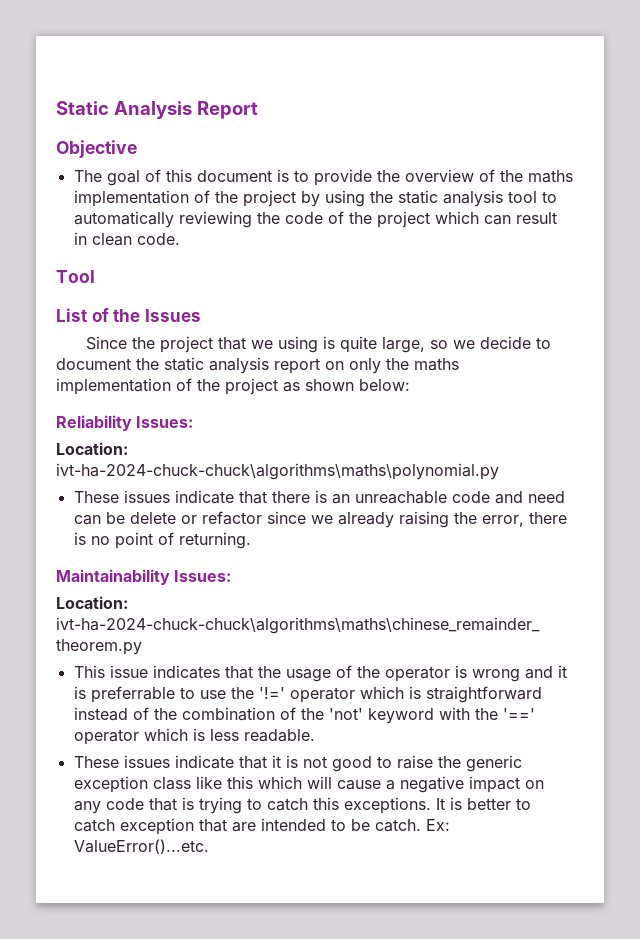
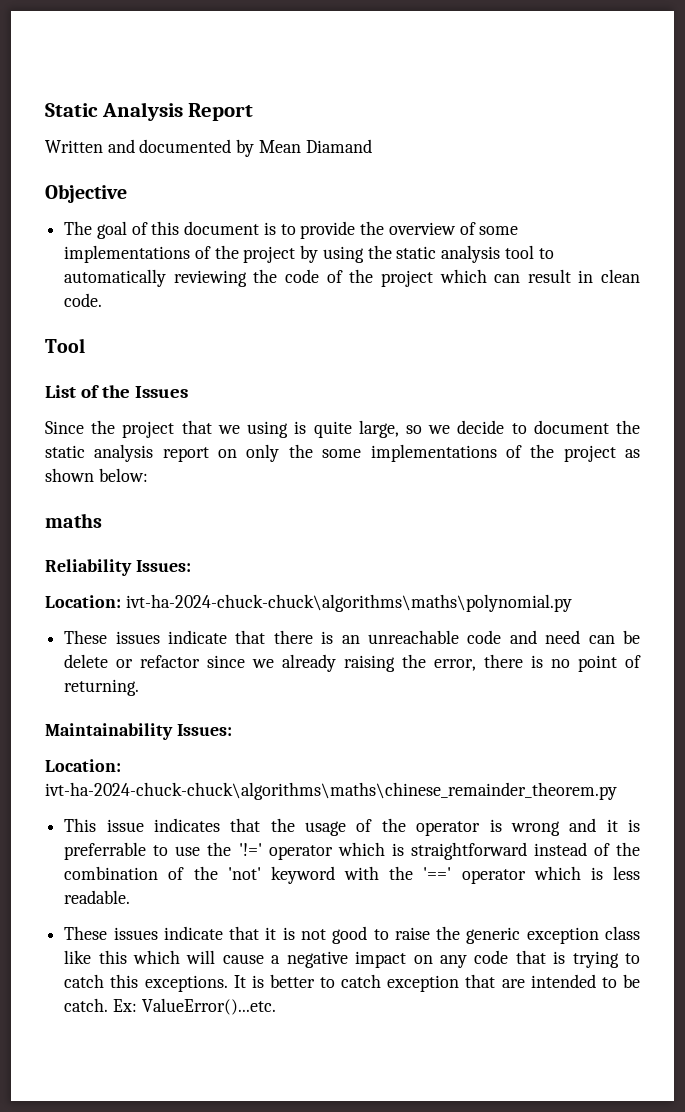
(258, 110) none -> [45,139,372,157] // Written and documented by Mean Diamand
[499,170,573,183] [73,190,189,207] the maths implementation -> [479,226,519,235] [64,245,191,263] some implementations
[414,358,459,371] [56,378,171,395] maths implementation -> [322,444,497,462] some implementations
(410, 385) none -> [45,513,102,528] // maths

